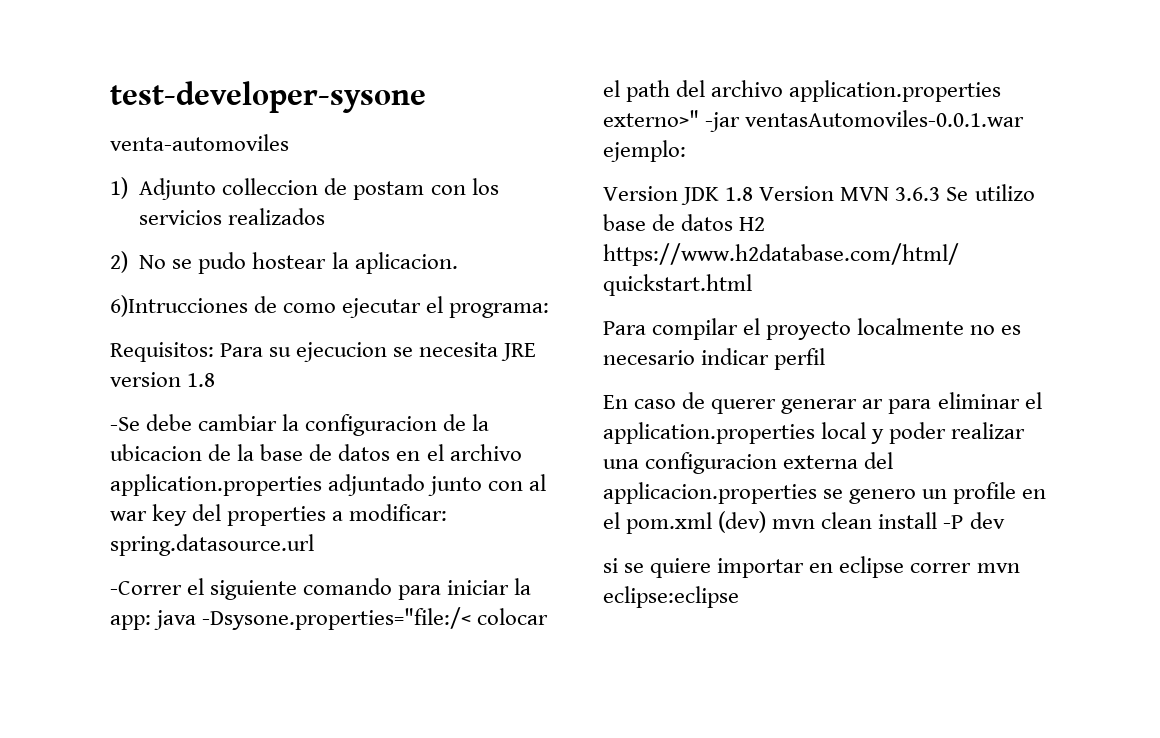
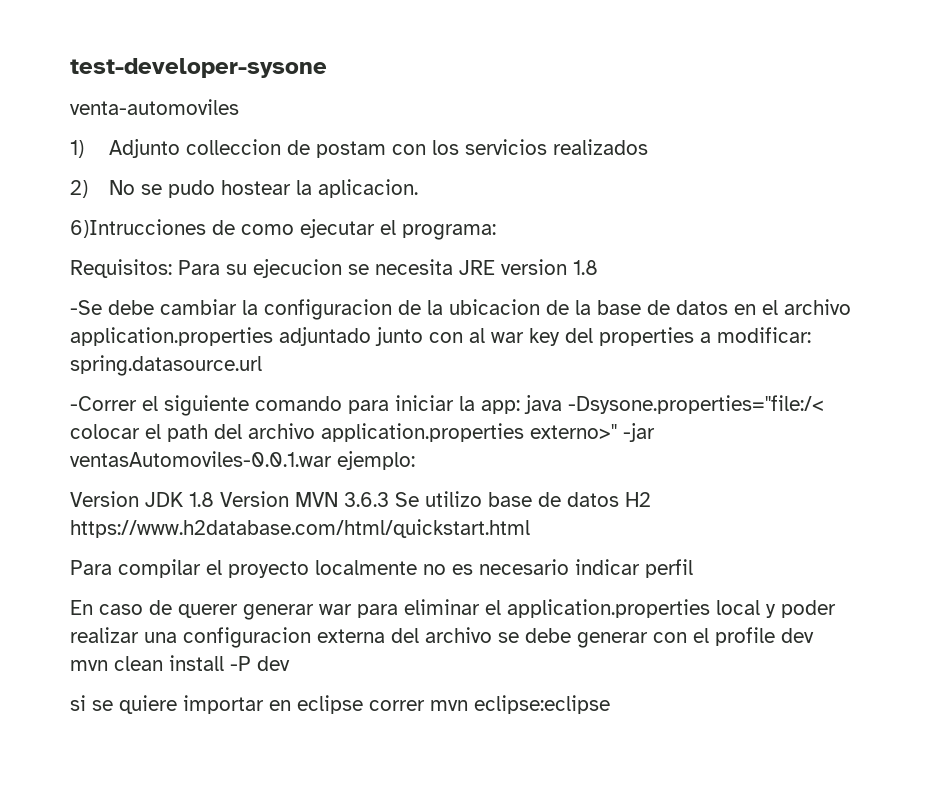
[862,399,884,409] ar -> [319,604,352,615] war
[603,482,1047,504] [603,511,767,534] applicacion.properties se genero un profile en el pom.xml (dev) -> [425,627,814,648] archivo se debe generar con el profile dev

